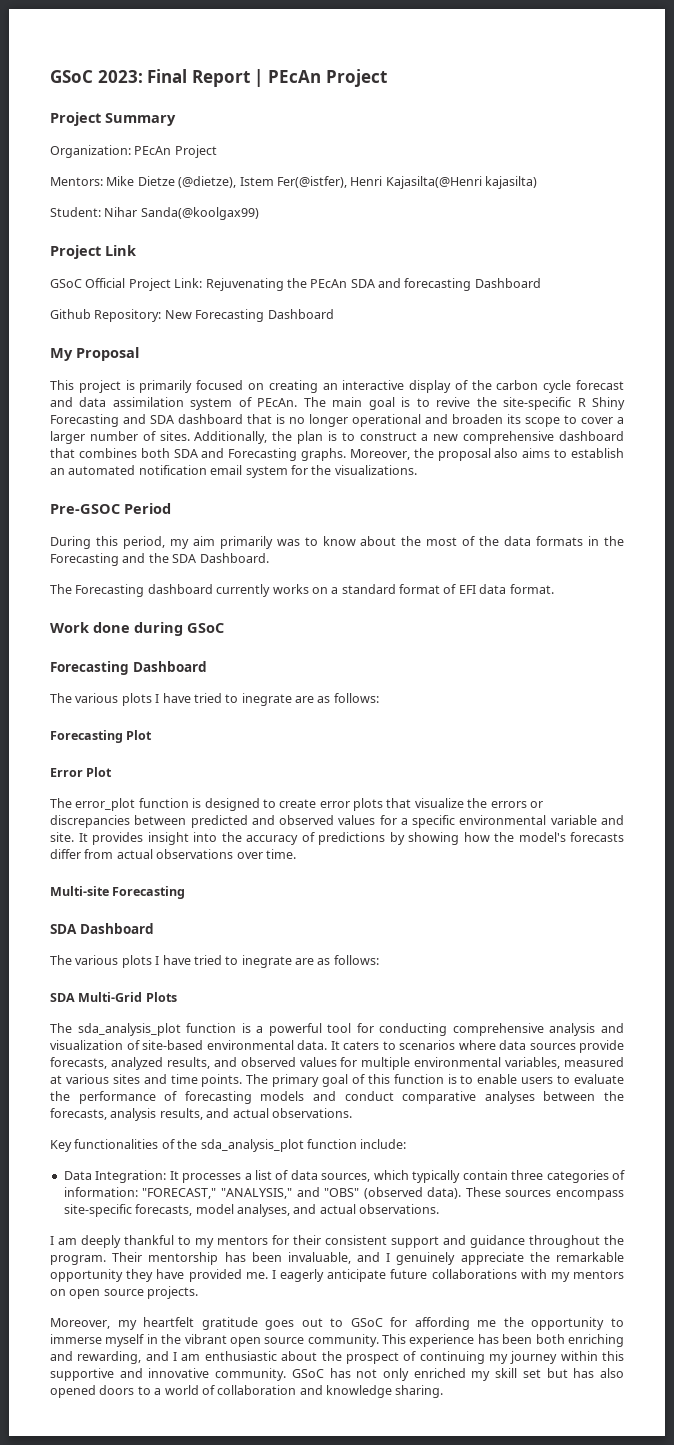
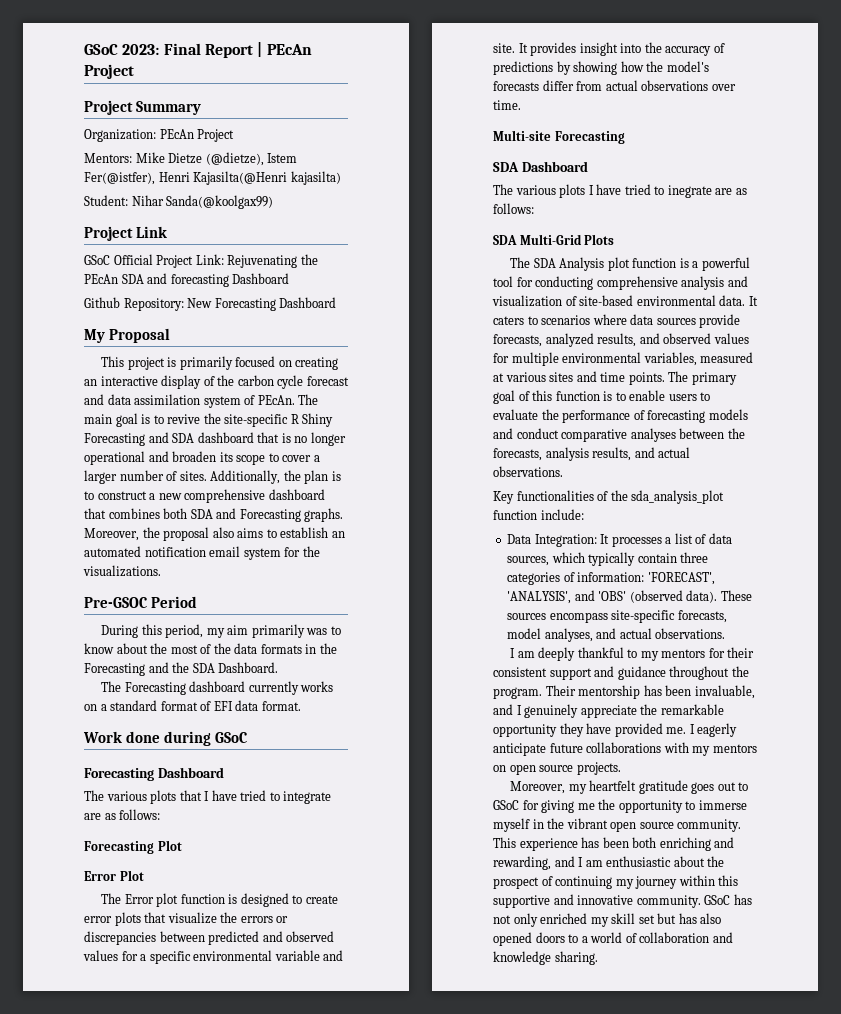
[155,693,292,706] I have tried to inegrate -> [179,790,332,804] that I have tried to integrate
[75,798,136,811] error_plot -> [124,893,179,907] Error plot
[77,1023,181,1036] sda_analysis_plot -> [533,257,630,271] SDA Analysis plot
[142,1187,360,1199] "FORECAST," "ANALYSIS," and "OBS" -> [647,572,715,585] [507,590,627,604] 'FORECAST', 'ANALYSIS', and 'OBS'
[414,1317,470,1330] affording -> [541,800,575,813] giving

